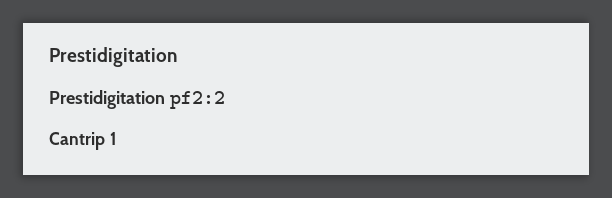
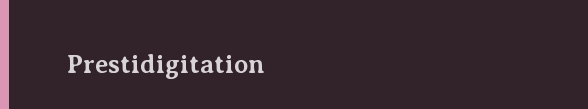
[49,47,177,67] [49,90,225,109] [49,132,116,150] Prestidigitation // Prestidigitation pf2:2 // Cantrip 1 -> [67,54,265,79] Prestidigitation

